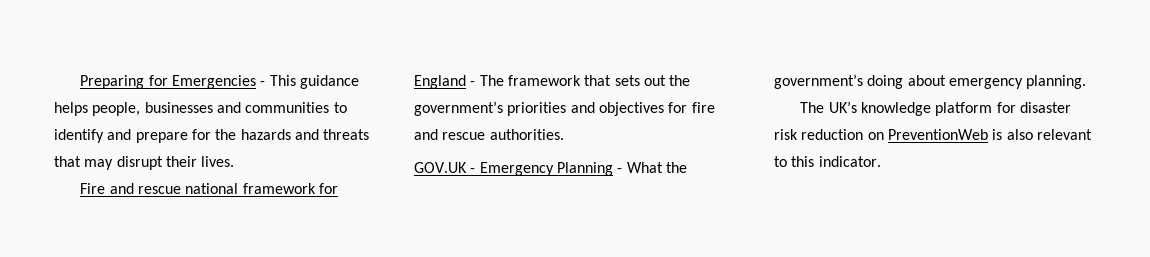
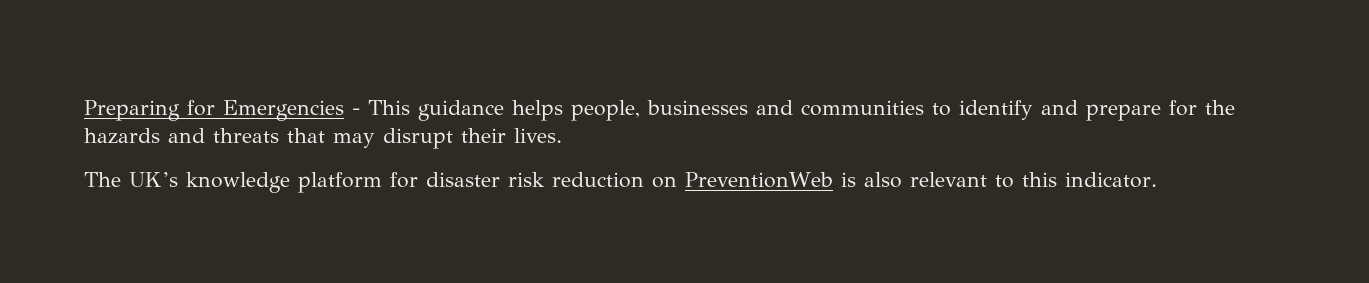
[80,183,338,194] [414,75,691,89] [414,101,715,116] [414,129,564,140] [414,162,687,176] [774,74,1087,89] // Fire and rescue national framework for England - The framework that sets out the government’s priorities and objectives for fire and rescue authorities. // GOV.UK - Emergency Planning - What the government’s doing about emergency planning. -> (562, 135) none

